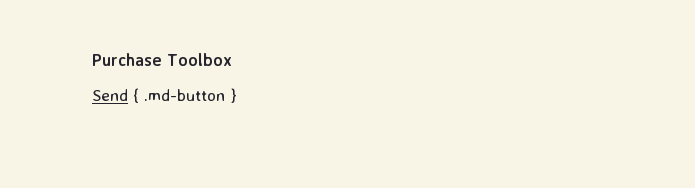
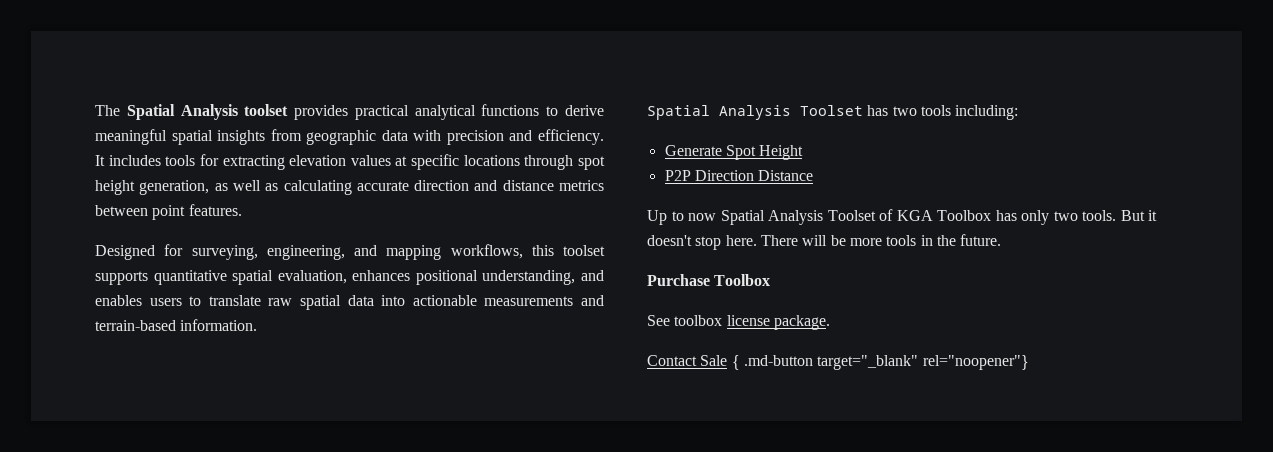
[92,53,232,66] [92,88,237,103] Purchase Toolbox // Send { .md-button } -> [95,104,604,120] [95,129,604,145] [95,154,605,170] [95,180,605,195] [95,204,242,220] [95,244,605,260] [95,270,604,285] [95,295,604,310] [95,319,258,331] [647,105,1019,120] [664,145,804,160] [664,170,814,181] [647,209,1157,225] [647,234,1002,250] [647,274,771,286] [647,315,830,330] [647,355,1029,370] The Spatial Analysis toolset provides practical analytical functions to derive meaningful spatial insights from geographic data with precision and efficiency. It includes tools for extracting elevation values at specific locations through spot height generation, as well as calculating accurate direction and distance metrics between point features. // Designed for surveying, engineering, and mapping workflows, this toolset supports quantitative spatial evaluation, enhances positional understanding, and enables users to translate raw spatial data into actionable measurements and terrain-based information. // Spatial Analysis Toolset has two tools including: // Generate Spot Height // P2P Direction Distance // Up to now Spatial Analysis Toolset of KGA Toolbox has only two tools. But it doesn't stop here. There will be more tools in the future. // Purchase Toolbox // See toolbox license package. // Contact Sale { .md-button target="_blank" rel="noopener"}

